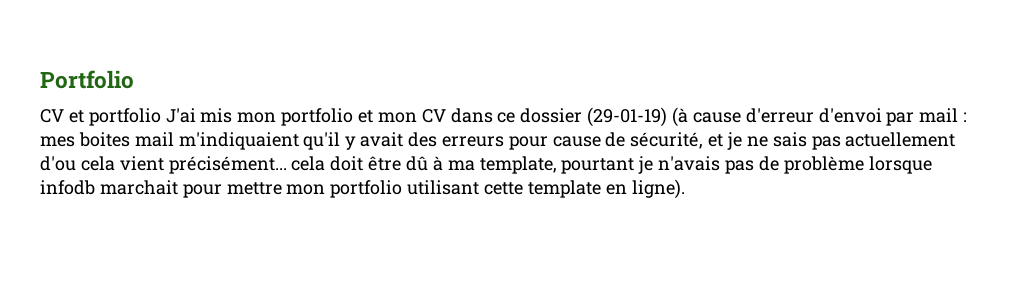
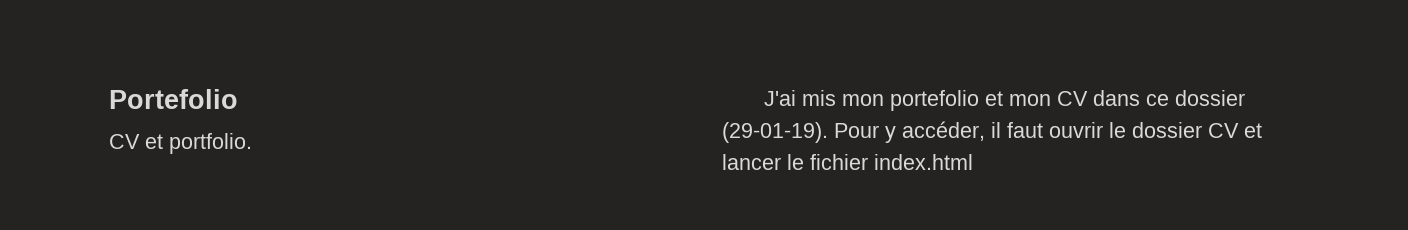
[40,70,134,89] [40,108,161,126] Portfolio // CV et portfolio -> [109,89,238,109] [109,133,252,154] Portefolio // CV et portfolio. //
[281,108,354,126] portfolio -> [890,90,980,111] portefolio
[587,107,968,127] [40,132,956,150] [40,156,932,174] [40,179,685,199] (29-01-19) (à cause d'erreur d'envoi par mail : mes boites mail m'indiquaient qu'il y avait des erreurs pour cause de sécurité, et je ne sais pas actuellement d'ou cela vient précisément... cela doit être dû à ma template, pourtant je n'avais pas de problème lorsque infodb marchait pour mettre mon portfolio utilisant cette template en ligne). -> [722,121,1262,143] [722,154,973,170] (29-01-19). Pour y accéder, il faut ouvrir le dossier CV et lancer le fichier index.html

